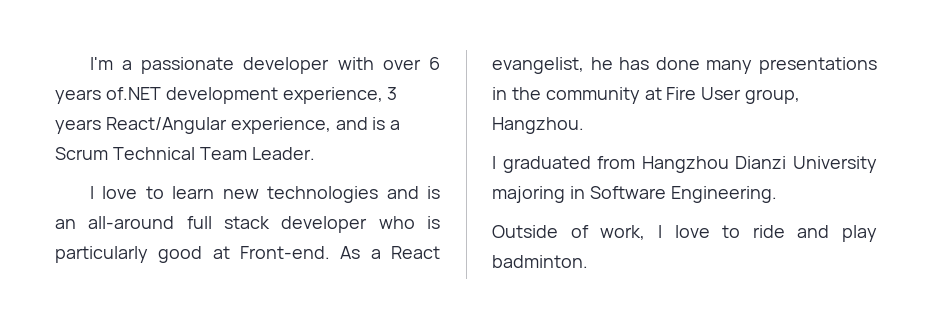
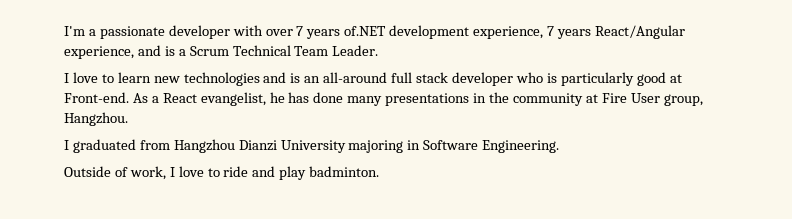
[428,57,440,70] 6 -> [296,26,304,36] 7
[387,87,398,100] 3 -> [547,26,555,36] 7

